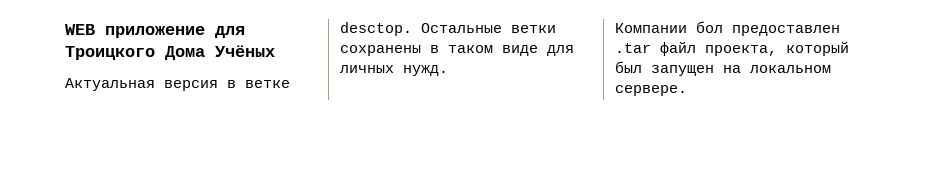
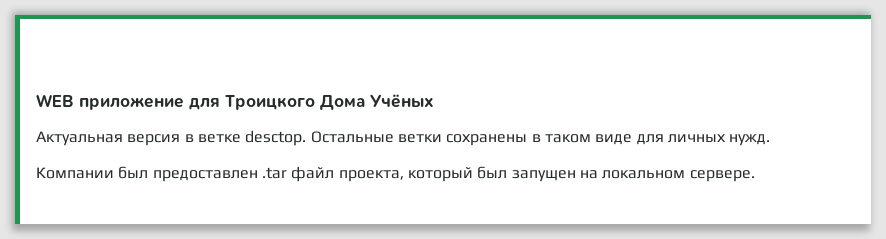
[696,21,723,33] бол -> [118,166,149,179] был

